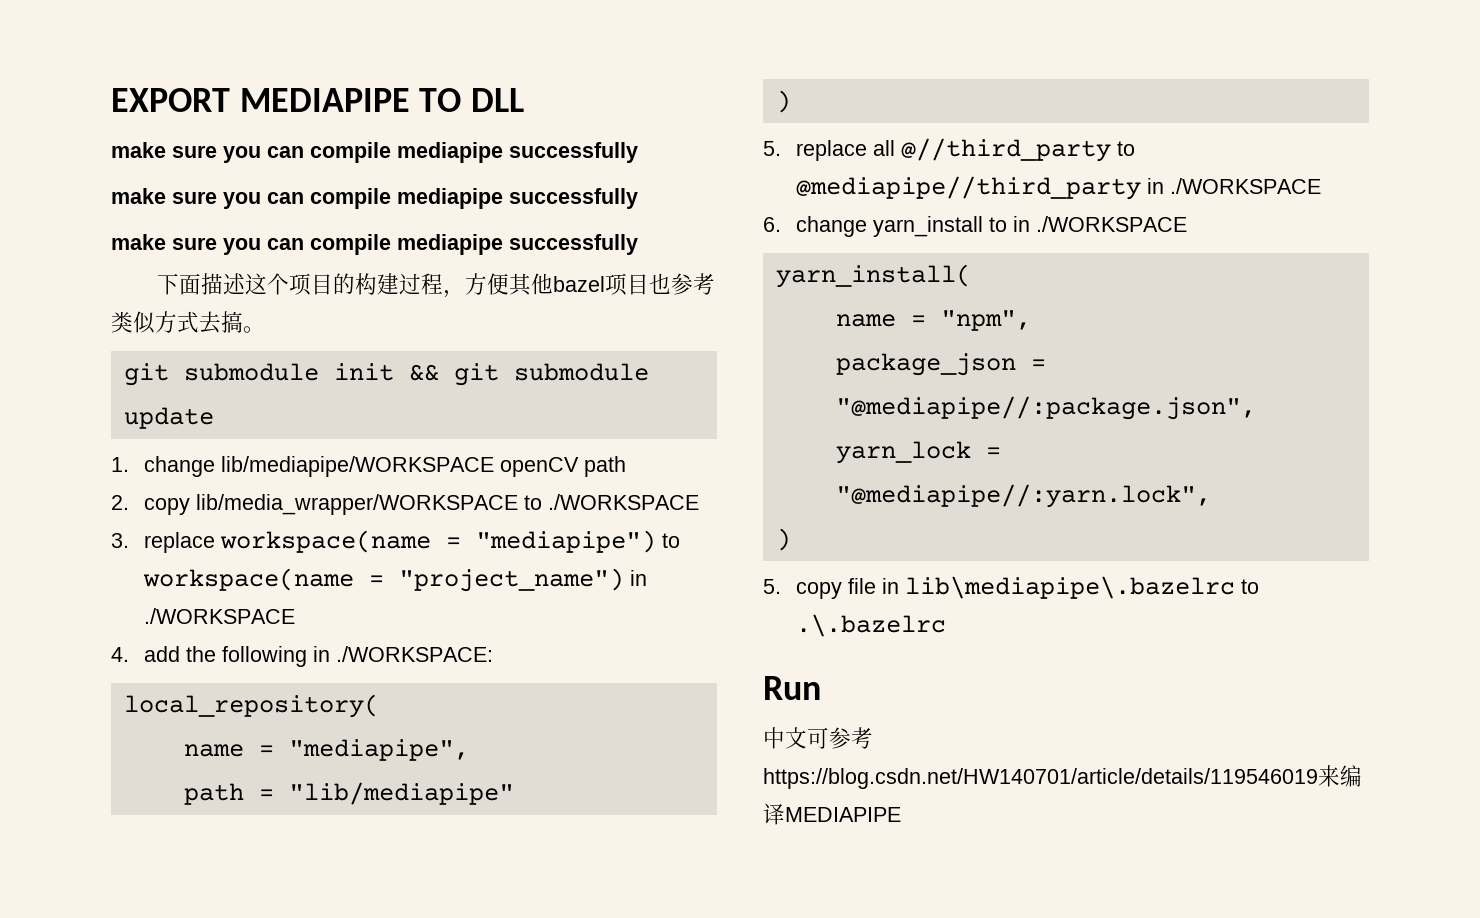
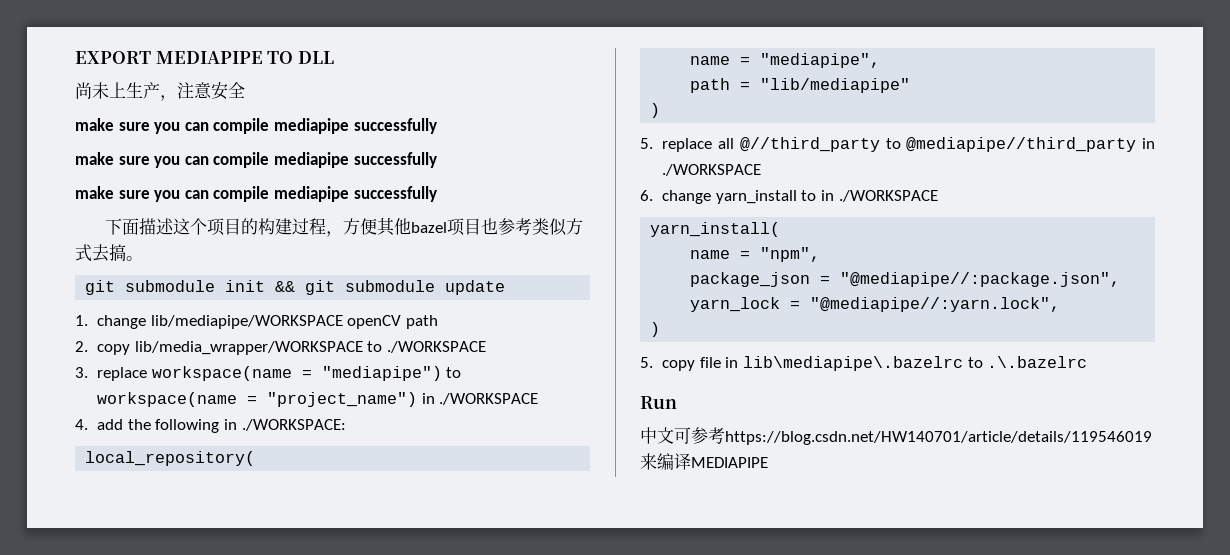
(524, 100) none -> [75,82,245,101] // 尚未上生产，注意安全

